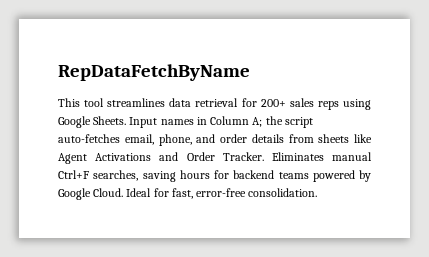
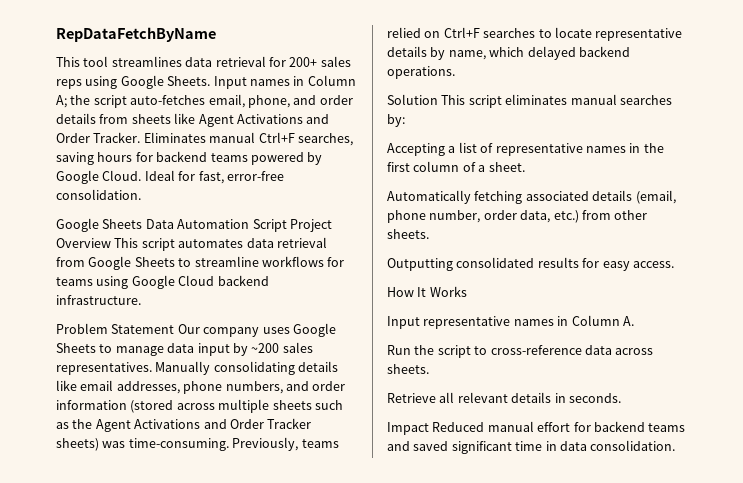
(318, 192) none -> [56,218,332,232] [56,237,327,251] [56,256,345,270] [56,275,269,289] [56,295,141,305] [56,323,336,337] [56,342,313,356] [56,361,339,375] [56,380,346,394] [56,399,343,413] [56,418,312,432] [56,437,339,451] [387,27,683,41] [387,46,630,60] [387,66,455,79] [387,94,672,108] [387,114,405,127] [387,142,664,156] [387,161,525,172] [387,190,676,204] [387,210,648,223] [387,229,429,239] [387,257,674,271] [387,286,467,297] [387,315,634,329] [387,345,654,358] [387,364,429,374] [387,392,621,403] [387,421,686,435] [387,440,676,454] // Google Sheets Data Automation Script Project Overview This script automates data retrieval from Google Sheets to streamline workflows for teams using Google Cloud backend infrastructure. // Problem Statement Our company uses Google Sheets to manage data input by ~200 sales representatives. Manually consolidating details like email addresses, phone numbers, and order information (stored across multiple sheets such as the Agent Activations and Order Tracker sheets) was time-consuming. Previously, teams relied on Ctrl+F searches to locate representative details by name, which delayed backend operations. // Solution This script eliminates manual searches by: // Accepting a list of representative names in the first column of a sheet. // Automatically fetching associated details (email, phone number, order data, etc.) from other sheets. // Outputting consolidated results for easy access. // How It Works // Input representative names in Column A. // Run the script to cross-reference data across sheets. // Retrieve all relevant details in seconds. // Impact Reduced manual effort for backend teams and saved significant time in data consolidation.

